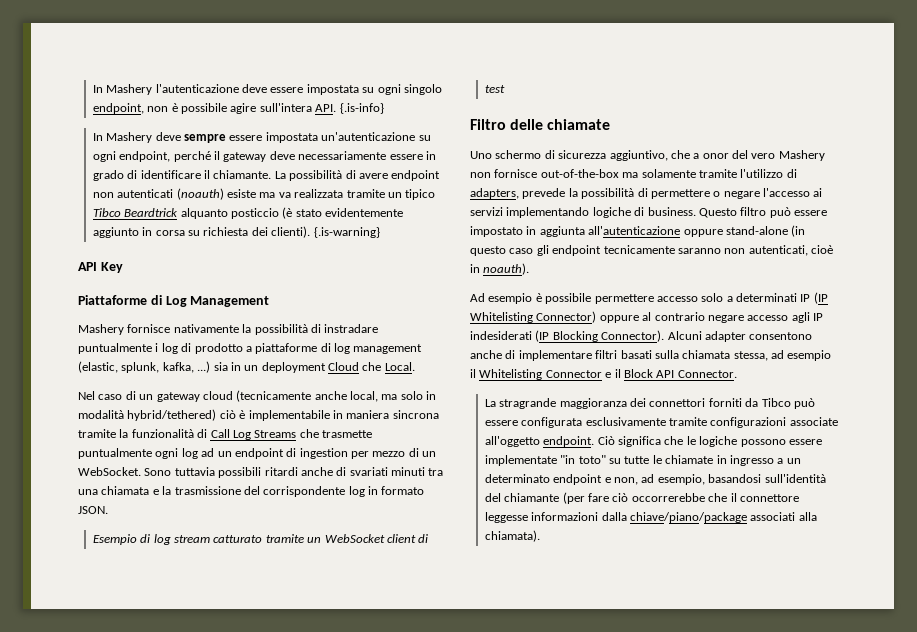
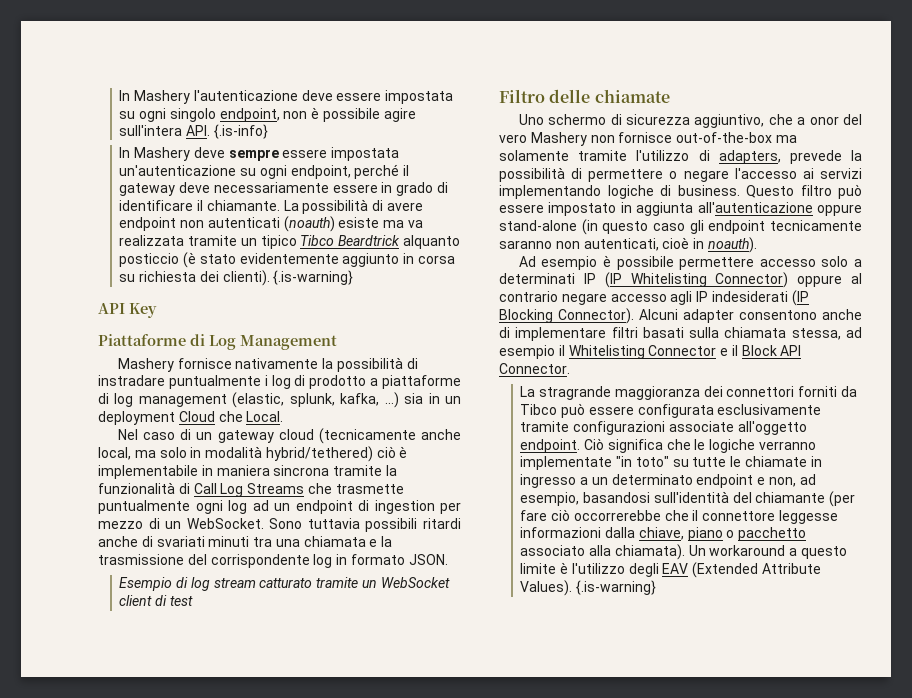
[740,439,822,447] possono essere -> [758,441,816,450] verranno
[630,512,817,523] [484,530,540,542] chiave/piano/package associati alla chiamata). -> [638,527,807,541] [520,544,847,560] [520,562,821,578] [520,580,657,596] chiave, piano o pacchetto associato alla chiamata). Un workaround a questo limite è l'utilizzo degli EAV (Extended Attribute Values). {.is-warning}

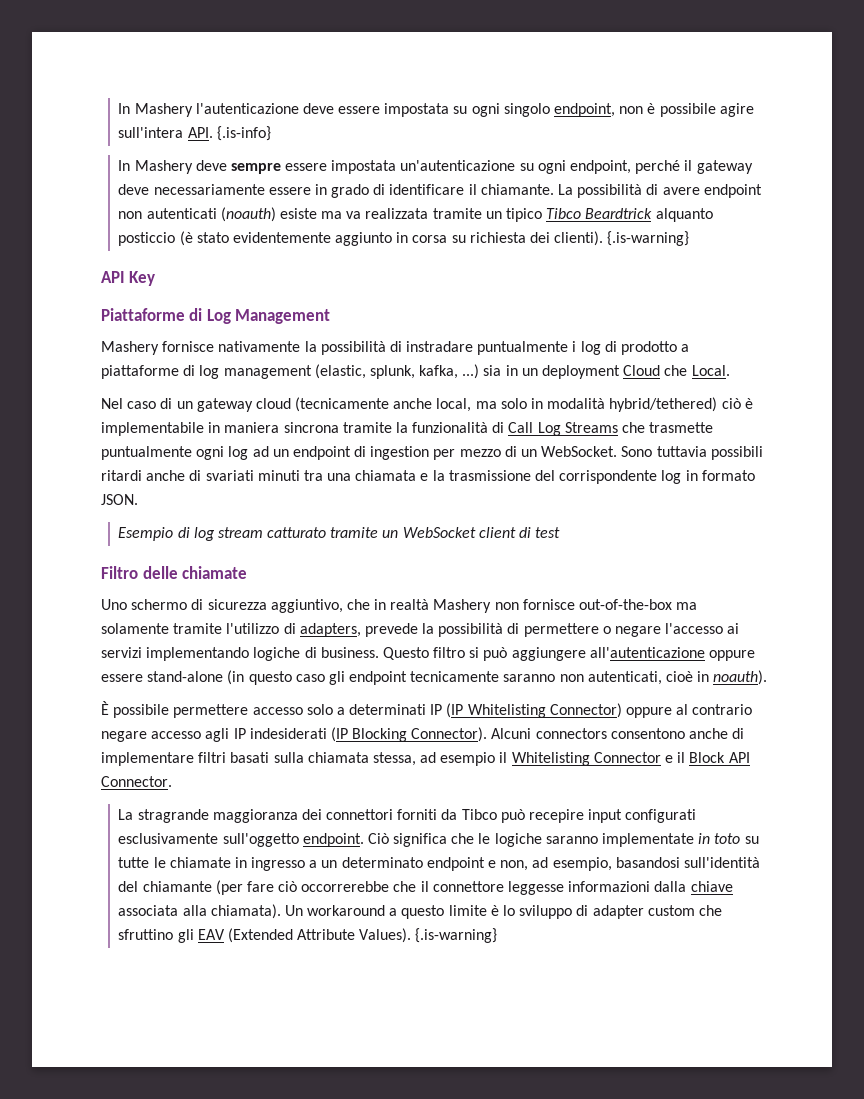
[797,114,862,125] [499,134,527,143] a onor del vero -> [374,599,430,610] in realtà
[838,184,862,199] [499,202,694,216] può essere impostato in aggiunta -> [469,647,586,661] si può aggiungere
(862, 210) none -> [101,674,143,682] essere
[518,255,612,270] Ad esempio è -> [101,701,109,715] È
[683,309,734,323] adapter -> [535,728,607,739] connectors
[588,404,822,418] [520,421,807,435] essere configurata esclusivamente tramite configurazioni associate all'oggetto -> [529,809,697,823] [118,833,299,847] recepire input configurati esclusivamente sull'oggetto
[758,441,816,450] [520,456,669,470] verranno implementate "in toto" -> [545,833,741,847] saranno implementate in toto
[638,527,807,541] [520,545,586,556] chiave, piano o pacchetto associato -> [690,881,733,892] [118,905,179,916] chiave associata
[571,563,659,577] l'utilizzo degli -> [503,905,722,919] [118,929,194,943] lo sviluppo di adapter custom che sfruttino gli

